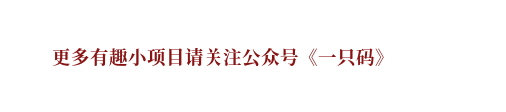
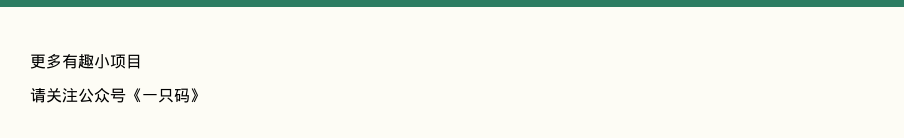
(185, 57) none -> (142, 61) //

